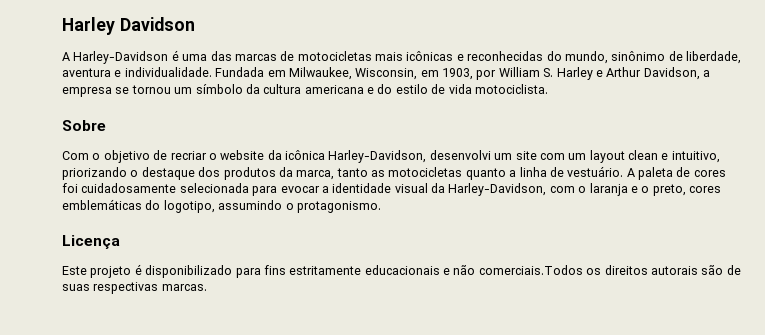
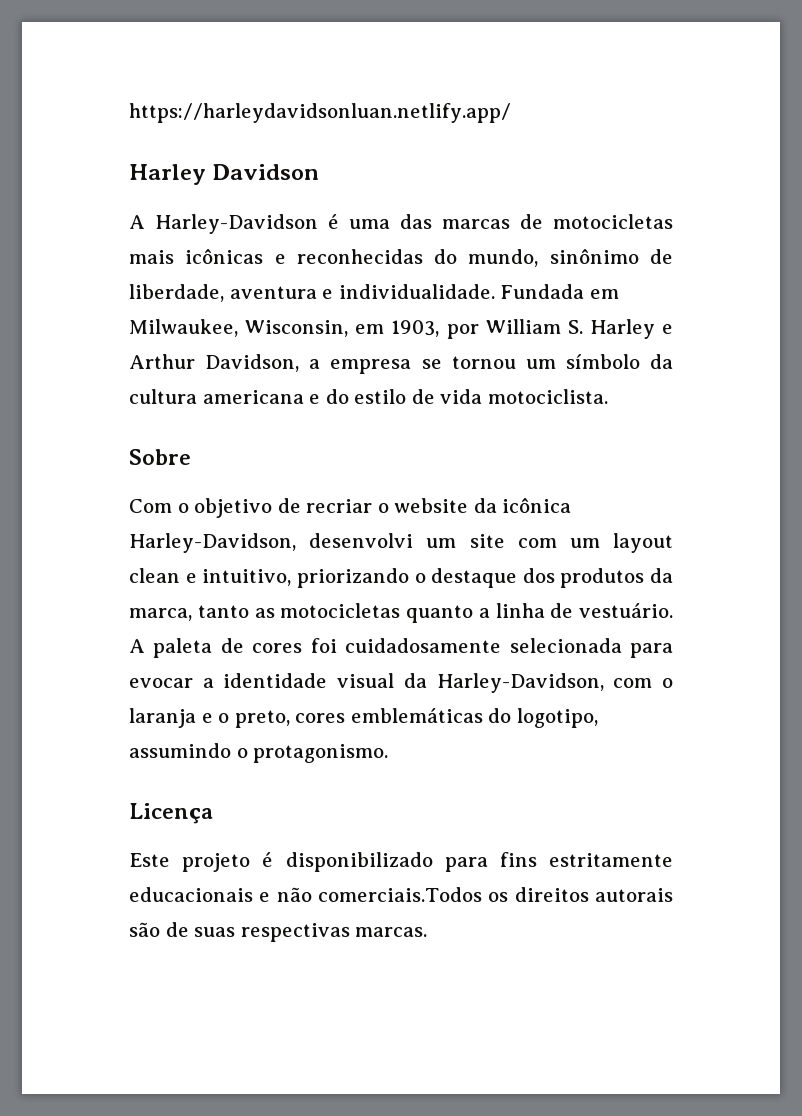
(62, 26) none -> [129,103,511,123] https://harleydavidsonluan.netlify.app/ //

